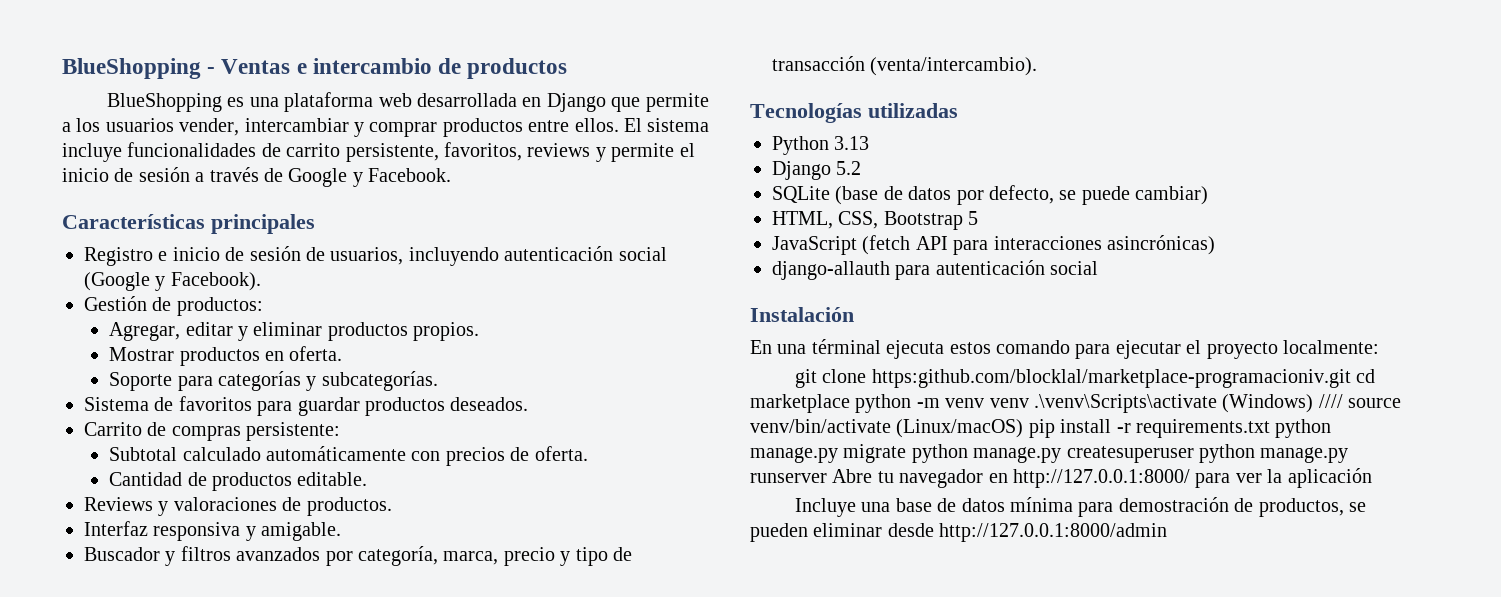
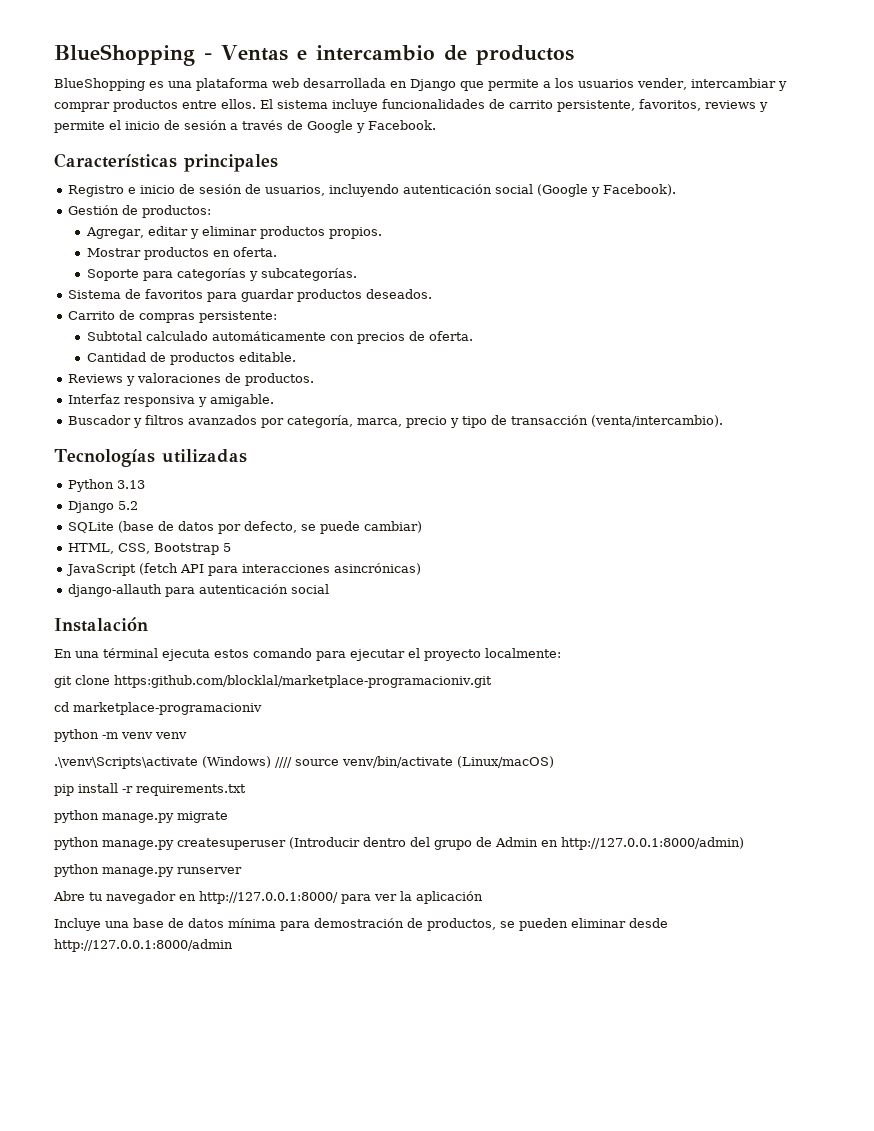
[1356,369,1376,383] [750,394,850,413] cd marketplace -> [54,702,262,715] // cd marketplace-programacioniv //
(1029, 403) none -> (187, 735) //
(1024, 428) none -> (554, 762) //
(1270, 428) none -> (246, 790) //
(907, 453) none -> (228, 817) //
(1194, 454) none -> [289,837,744,850] (Introducir dentro del grupo de Admin en http://127.0.0.1:8000/admin) //
(827, 478) none -> (242, 870) //

